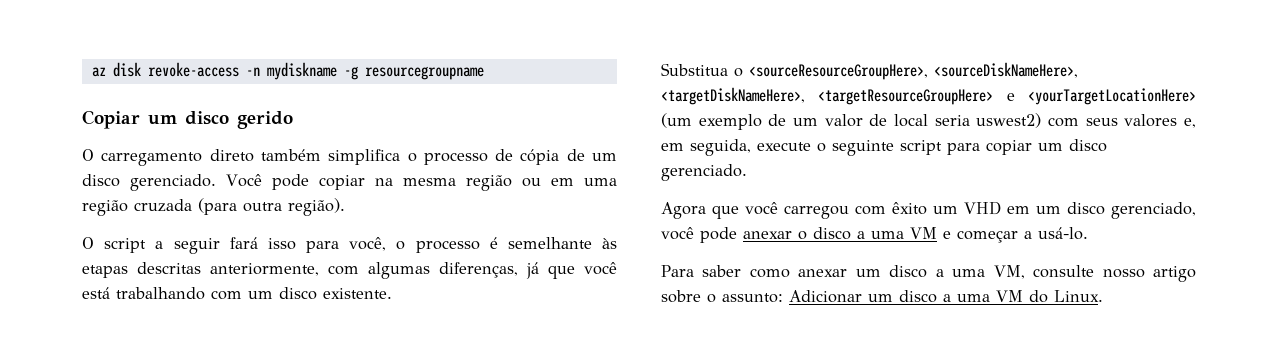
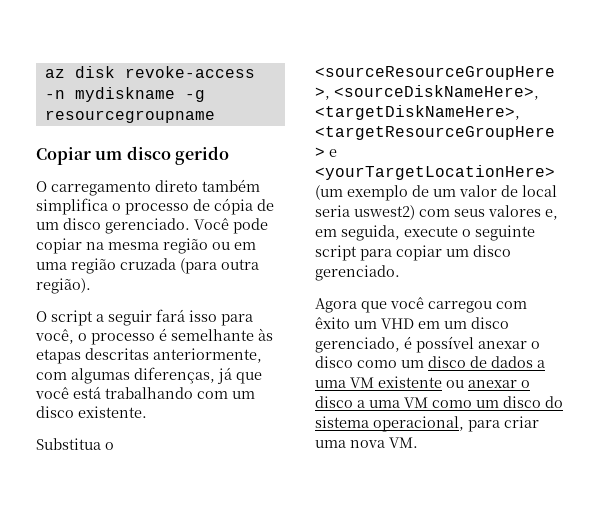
[661,227,737,243] você pode -> [404,336,540,353] [315,356,545,368] [315,376,464,388] é possível anexar o disco como um disco de dados a uma VM existente ou
[943,227,1088,243] [661,265,1196,282] [661,290,1103,303] e começar a usá-lo. // Para saber como anexar um disco a uma VM, consulte nosso artigo sobre o assunto: Adicionar um disco a uma VM do Linux. -> [432,396,563,408] [315,416,539,432] [315,437,418,448] como um disco do sistema operacional, para criar uma nova VM.

